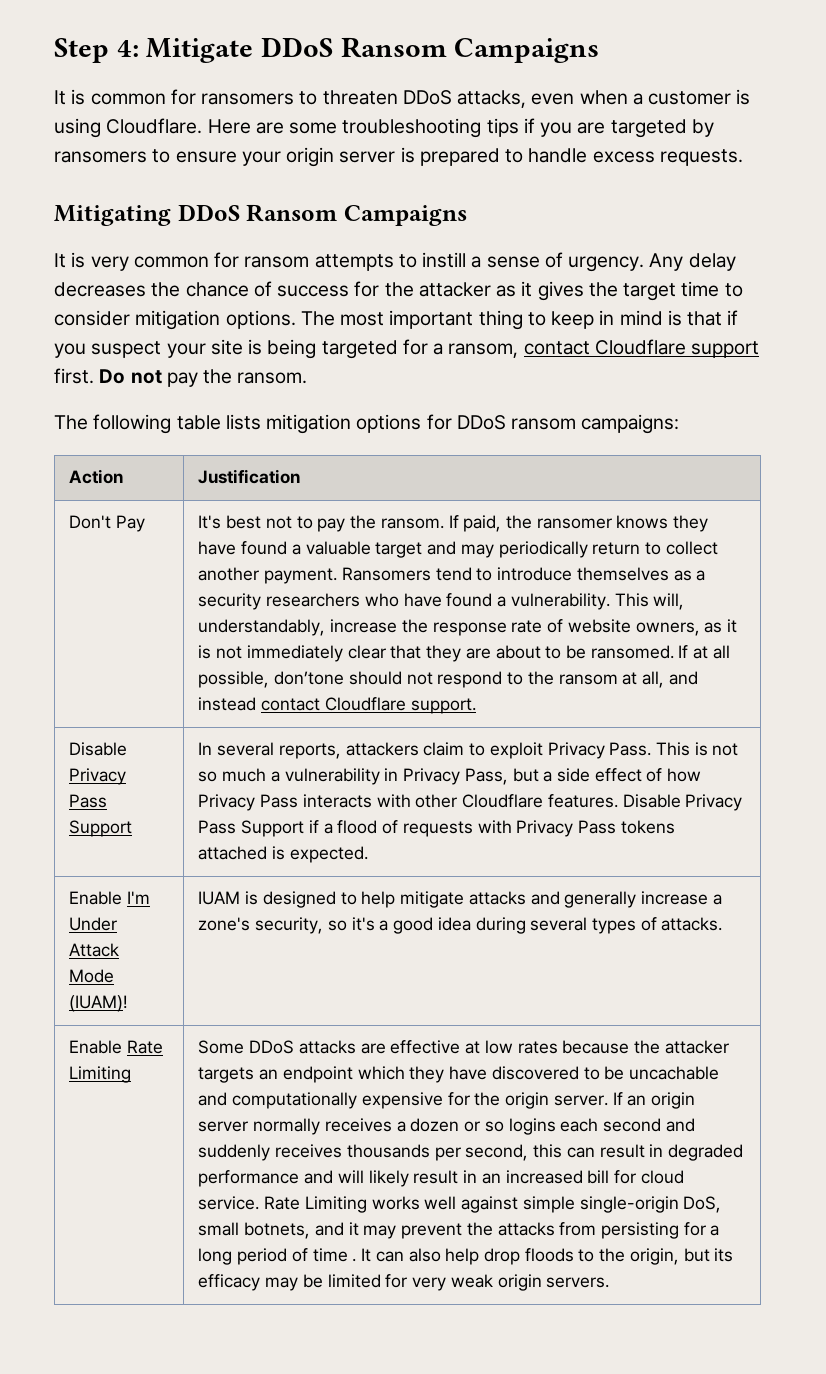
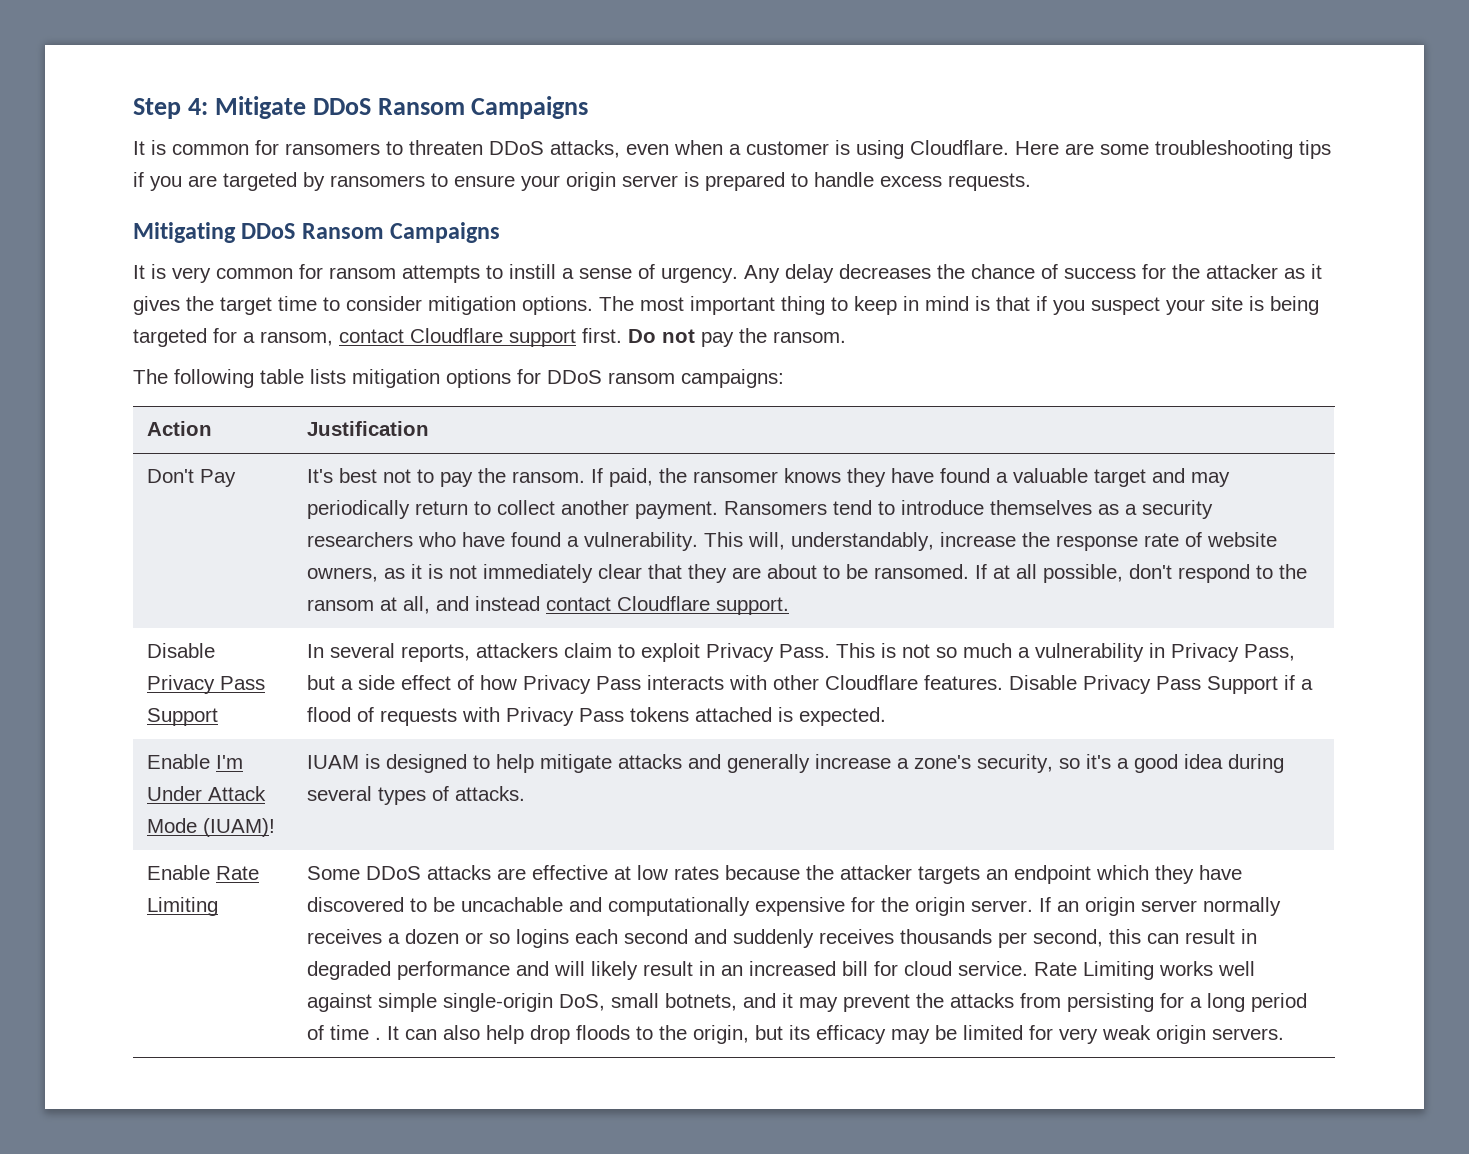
[274,671,433,685] don’tone should not -> [1128,564,1172,579] don't

